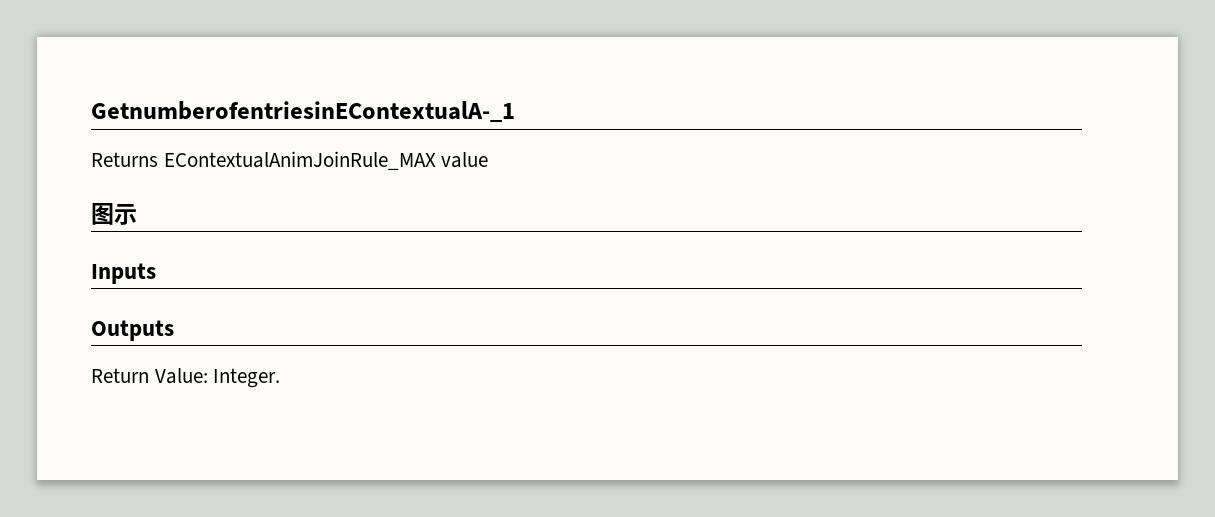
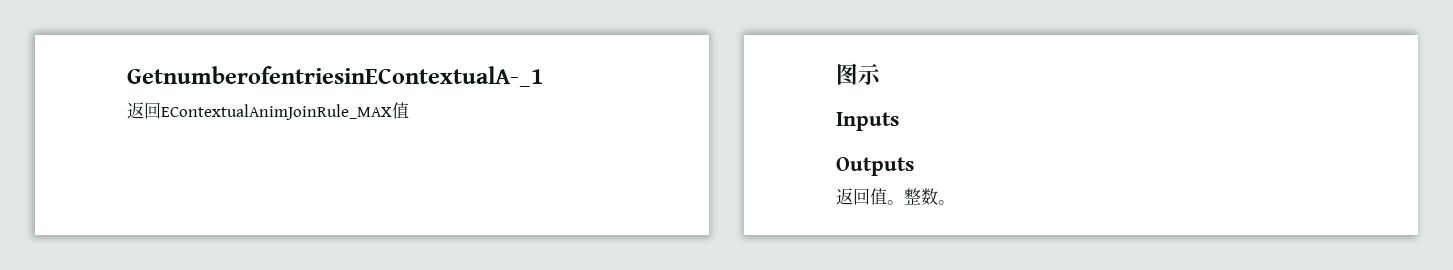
[91,151,489,170] Returns EContextualAnimJoinRule_MAX value -> [127,102,409,120] 返回EContextualAnimJoinRule_MAX值
[91,368,281,388] Return Value: Integer. -> [836,188,955,205] 返回值。整数。

